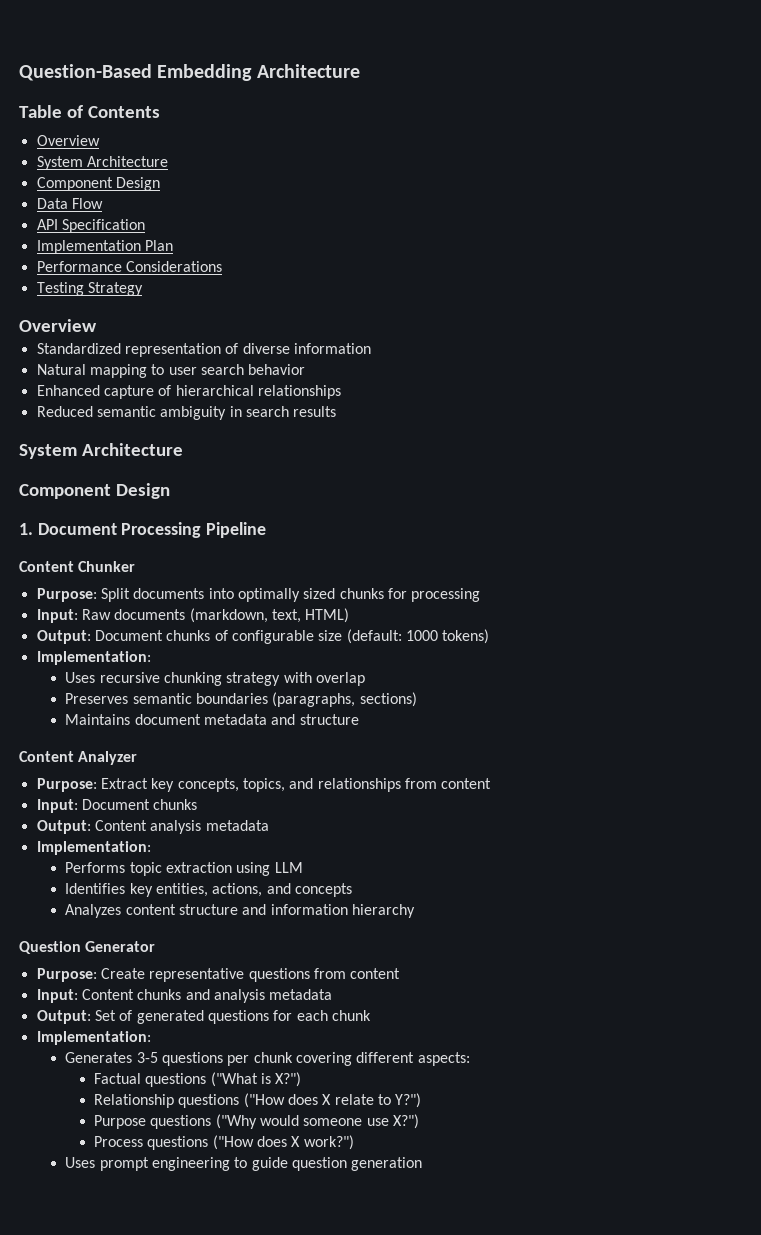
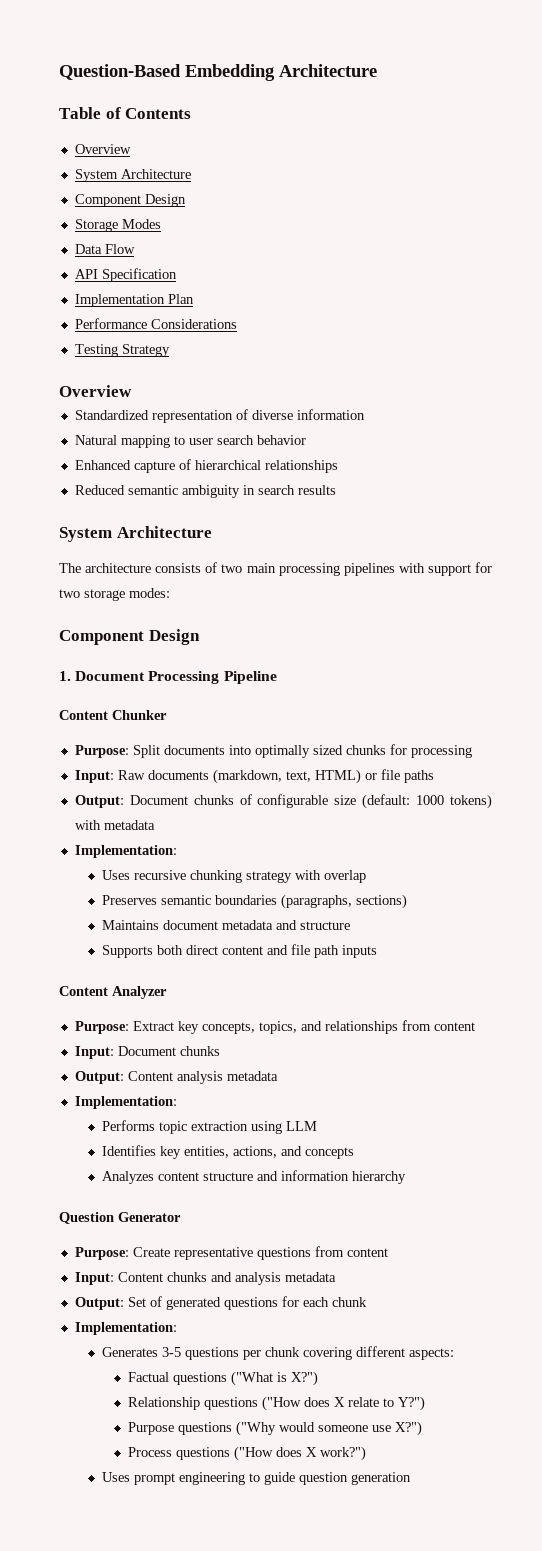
(160, 184) none -> [74,219,161,232] // Storage Modes
(183, 449) none -> [59,562,493,576] [59,588,170,601] // The architecture consists of two main processing pipelines with support for two storage modes:
(350, 615) none -> [364,769,434,783] or file paths
(490, 636) none -> [74,820,155,830] with metadata
(359, 719) none -> [101,944,377,958] // Supports both direct content and file path inputs

